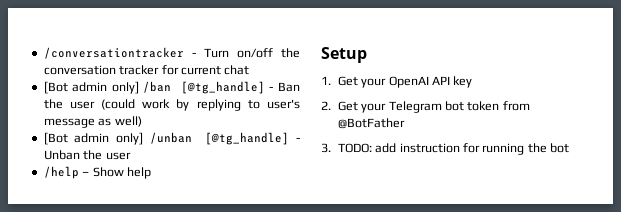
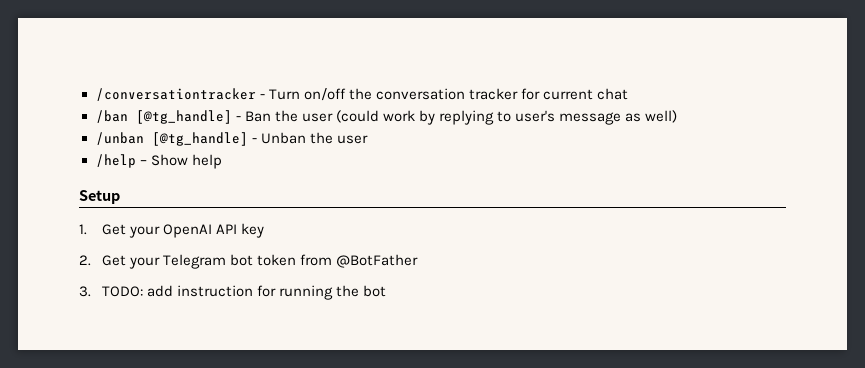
[43,81,139,94] [Bot admin only] -> (628, 94) none
[43,132,144,145] [Bot admin only] -> (678, 116) none

